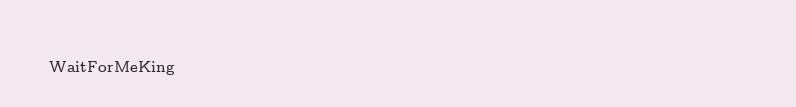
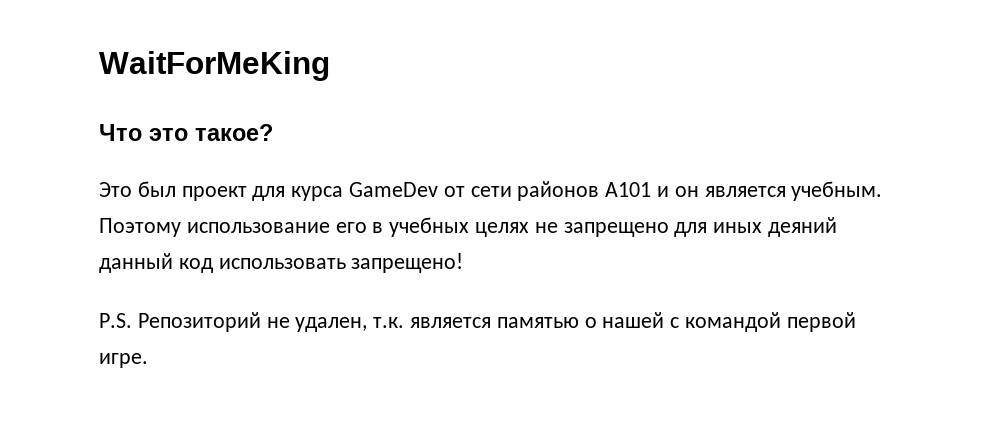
(175, 68) none -> [99,124,273,141] [99,181,883,201] [99,217,838,237] [99,253,464,273] [99,312,856,332] [99,353,148,368] // Что это такое? // Это был проект для курса GameDev от сети районов A101 и он является учебным. Поэтому использование его в учебных целях не запрещено для иных деяний данный код использовать запрещено! // P.S. Репозиторий не удален, т.к. является памятью о нашей с командой первой игре.

